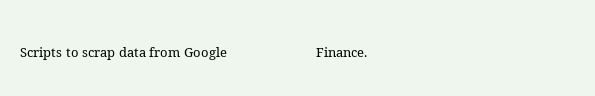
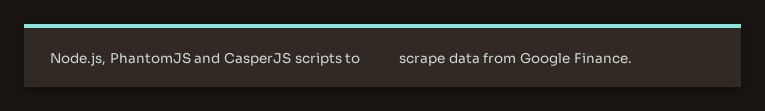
[20,47,116,60] Scripts to scrap -> [50,52,445,66] Node.js, PhantomJS and CasperJS scripts to scrape

